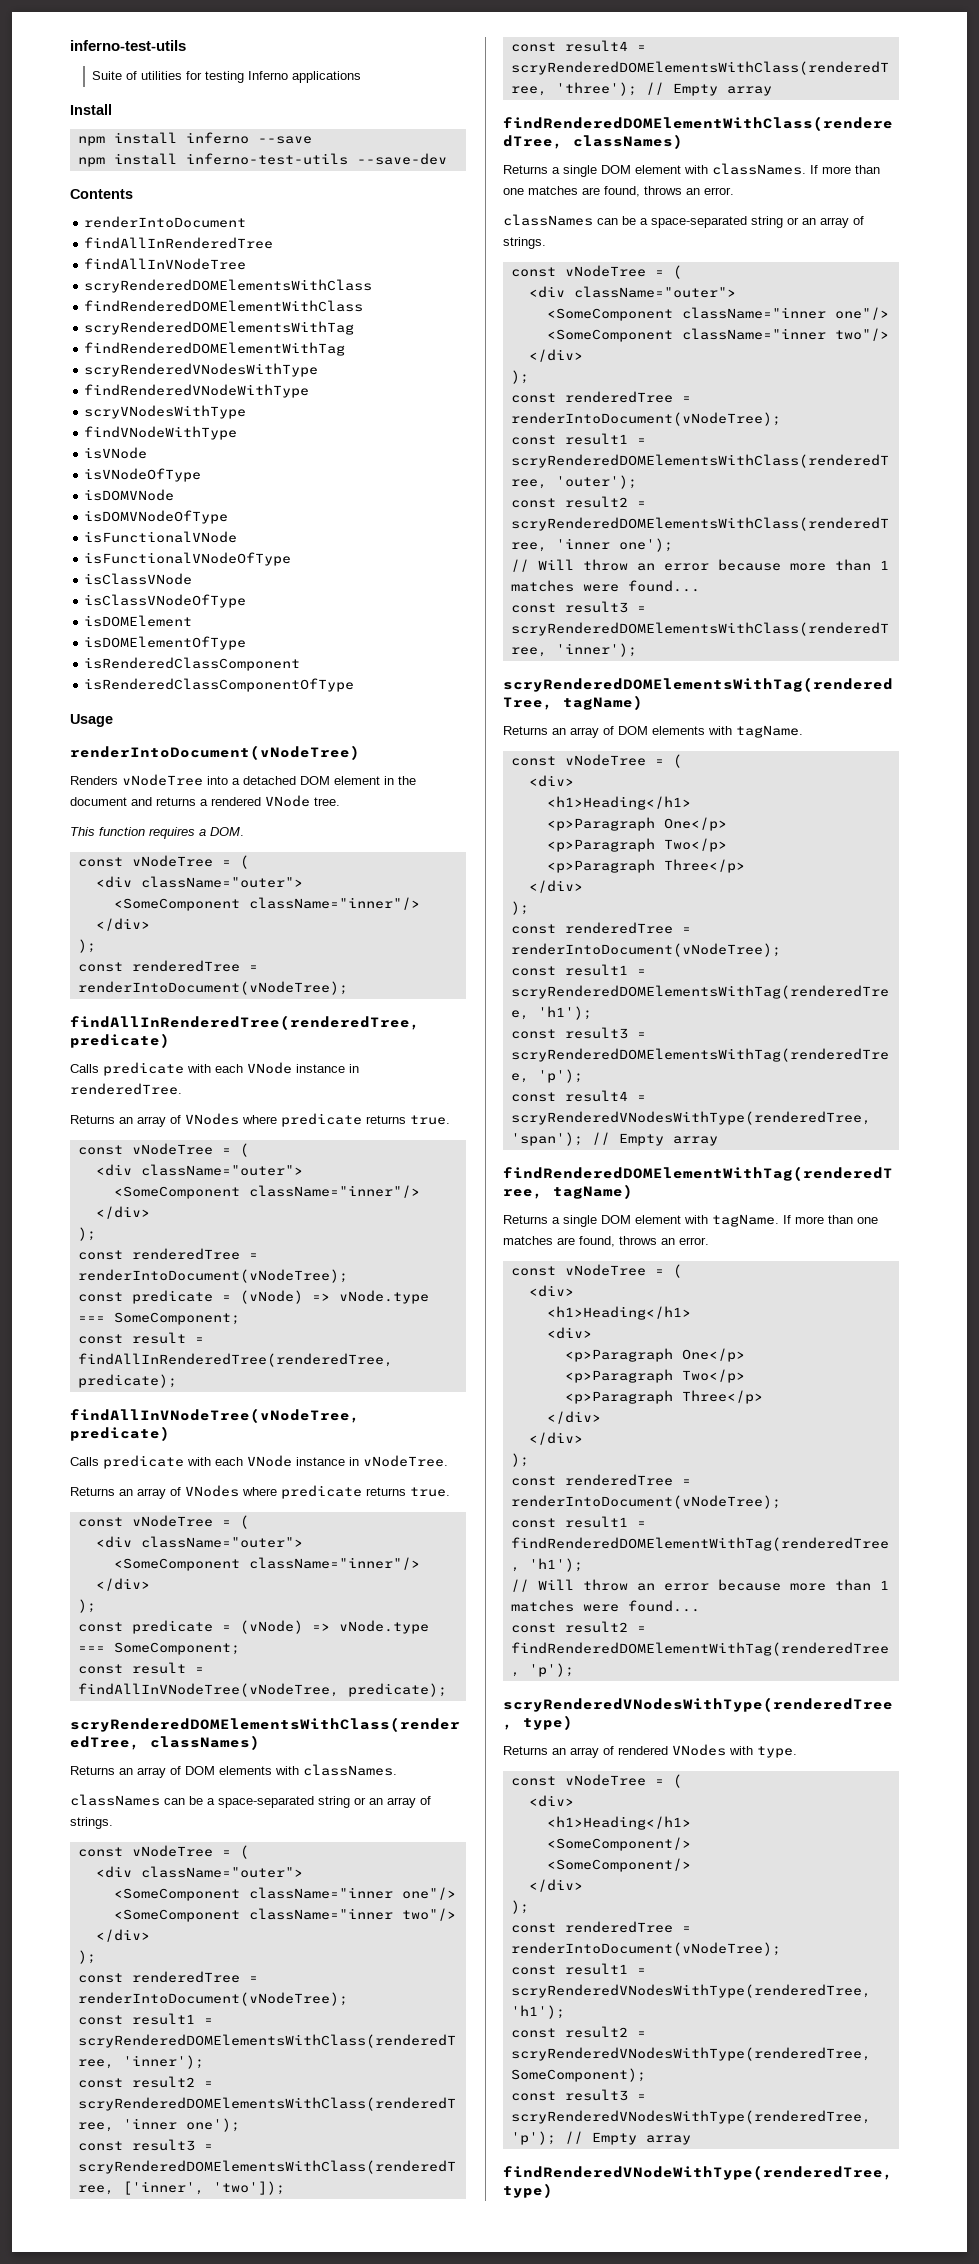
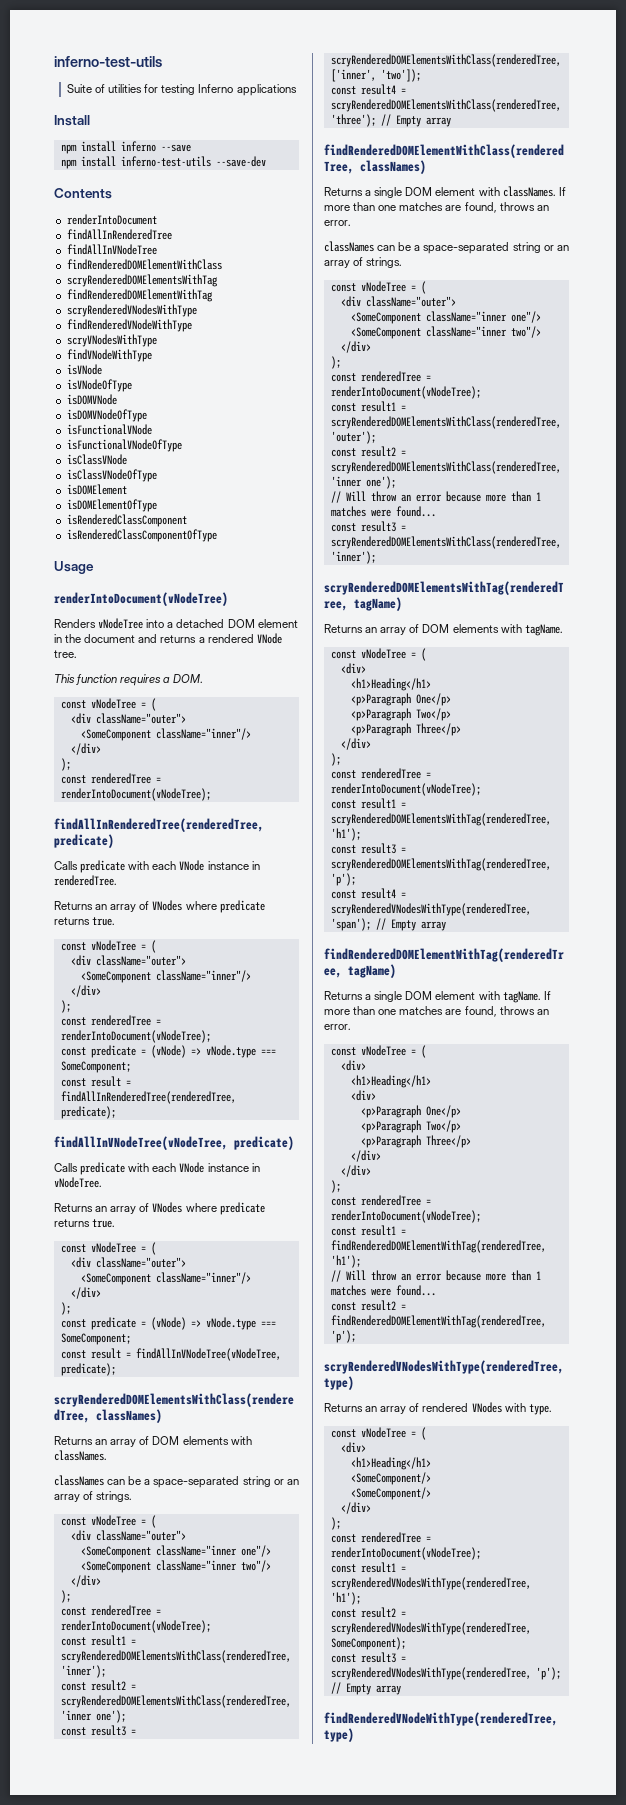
[84,279,373,293] // scryRenderedDOMElementsWithClass -> (157, 249) none

